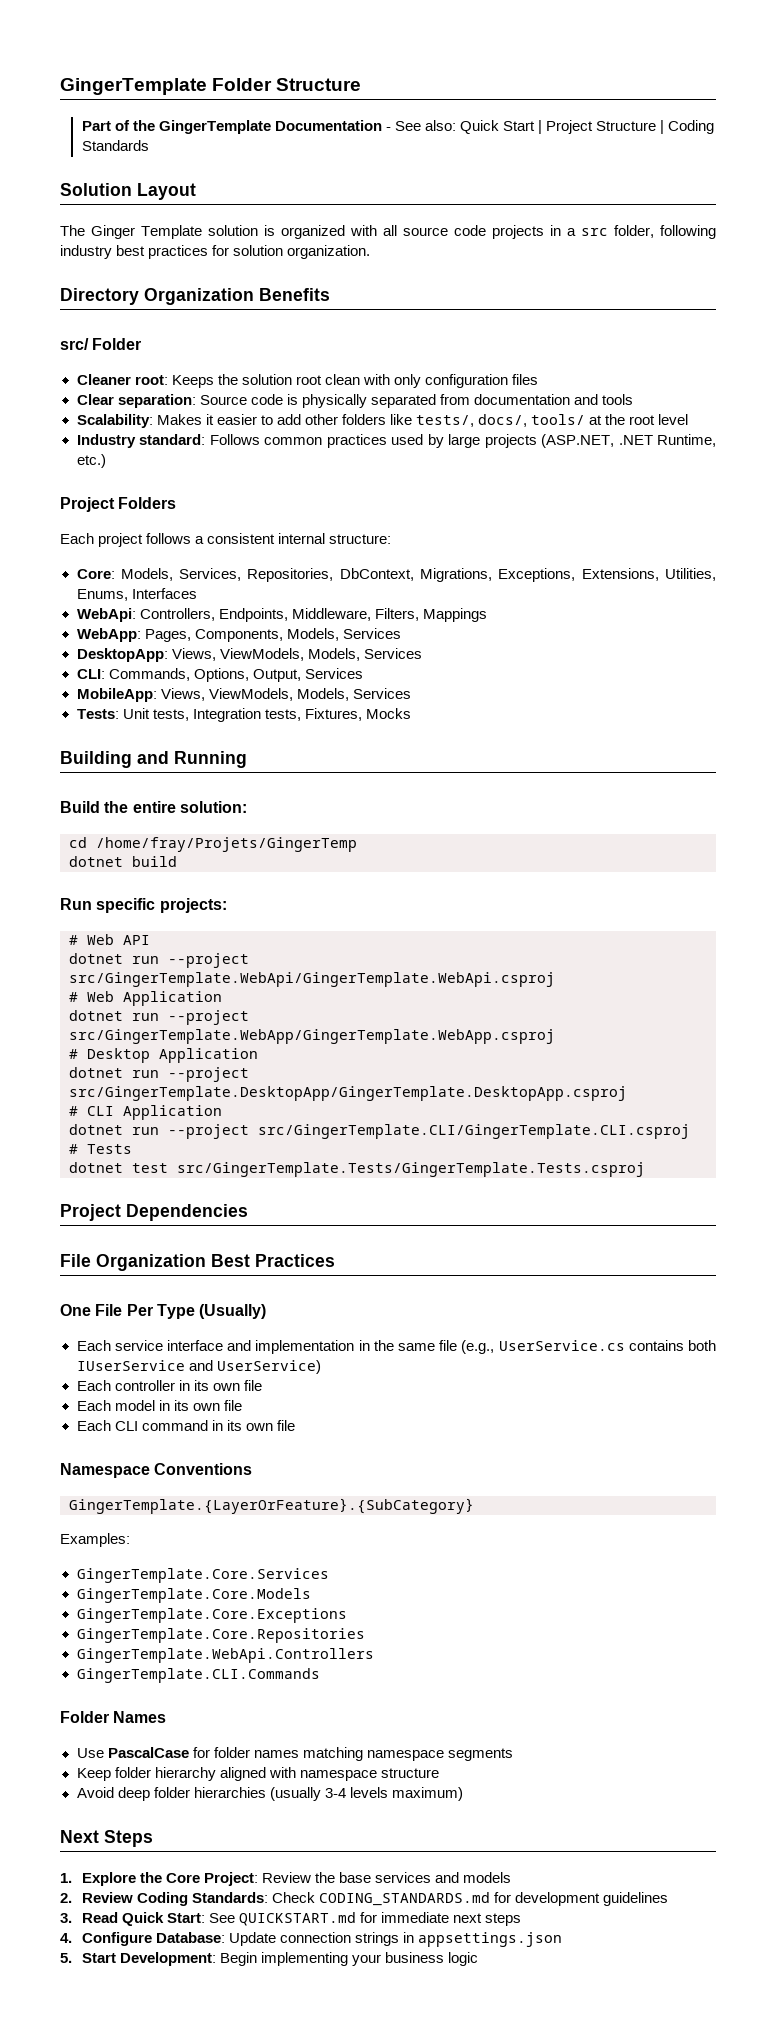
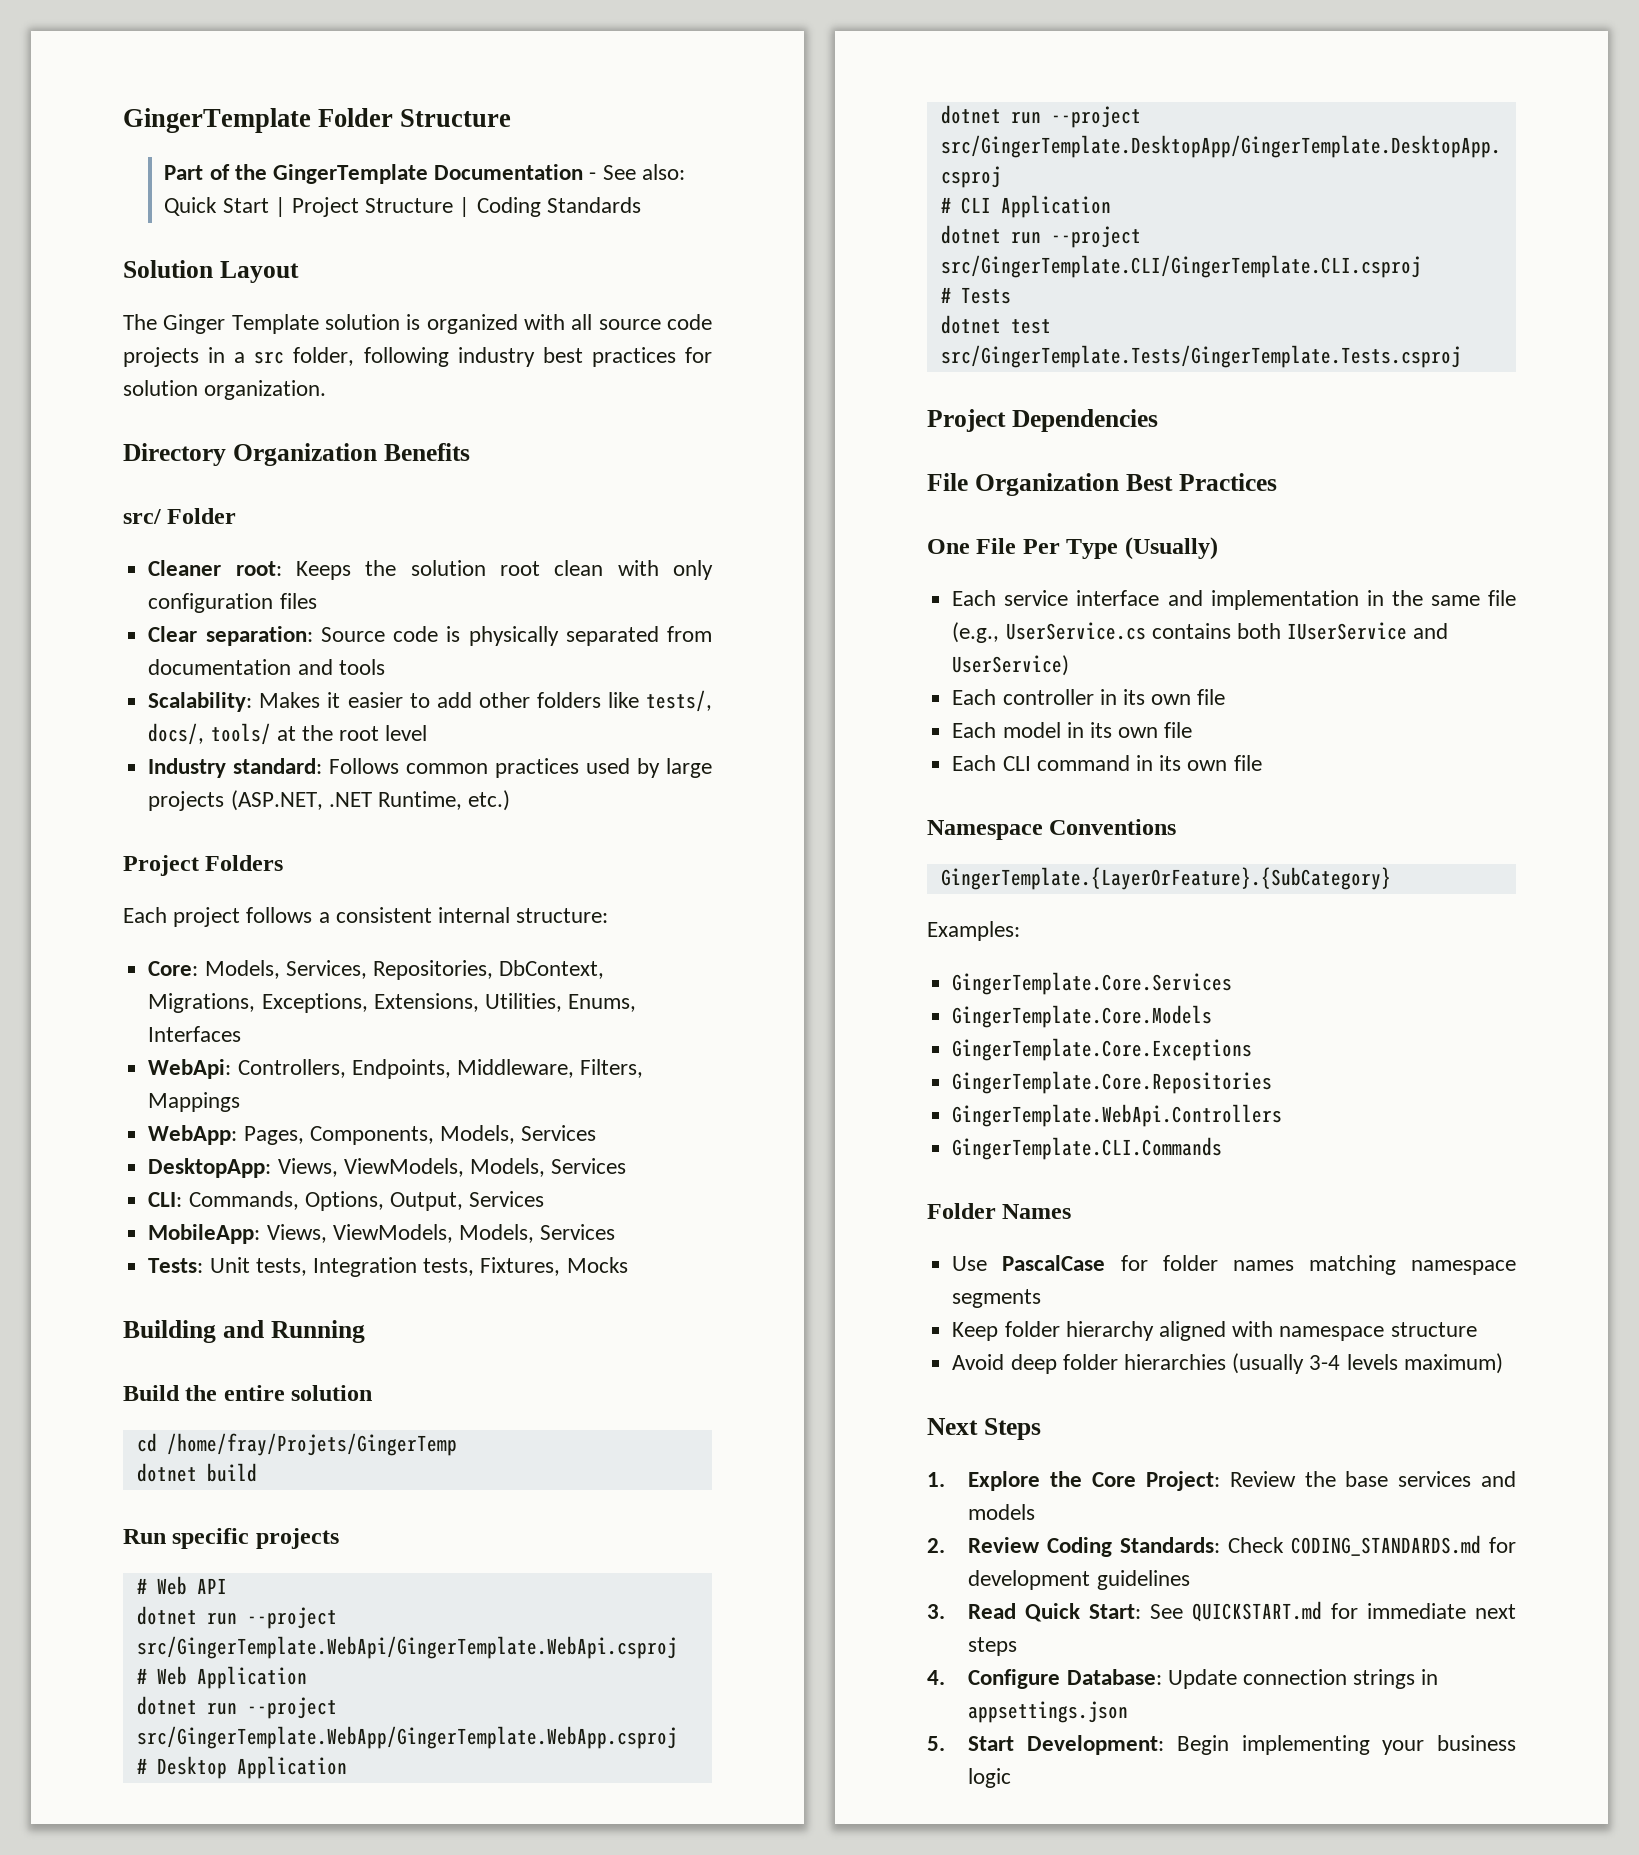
[179,801,247,813] solution: -> [291,1385,373,1401] solution
[159,898,227,913] projects: -> [255,1528,339,1549] projects

